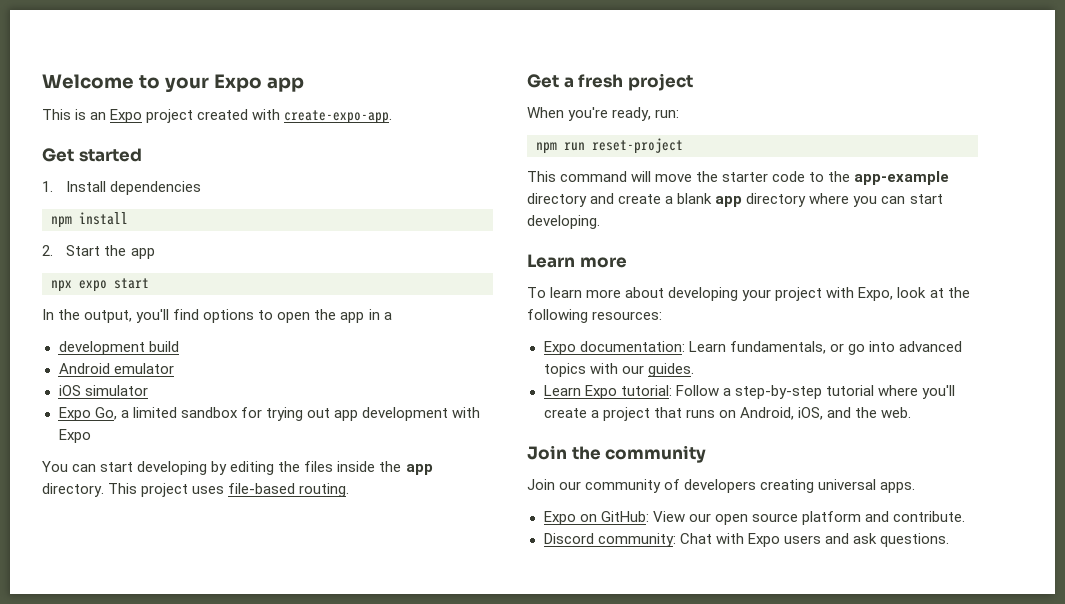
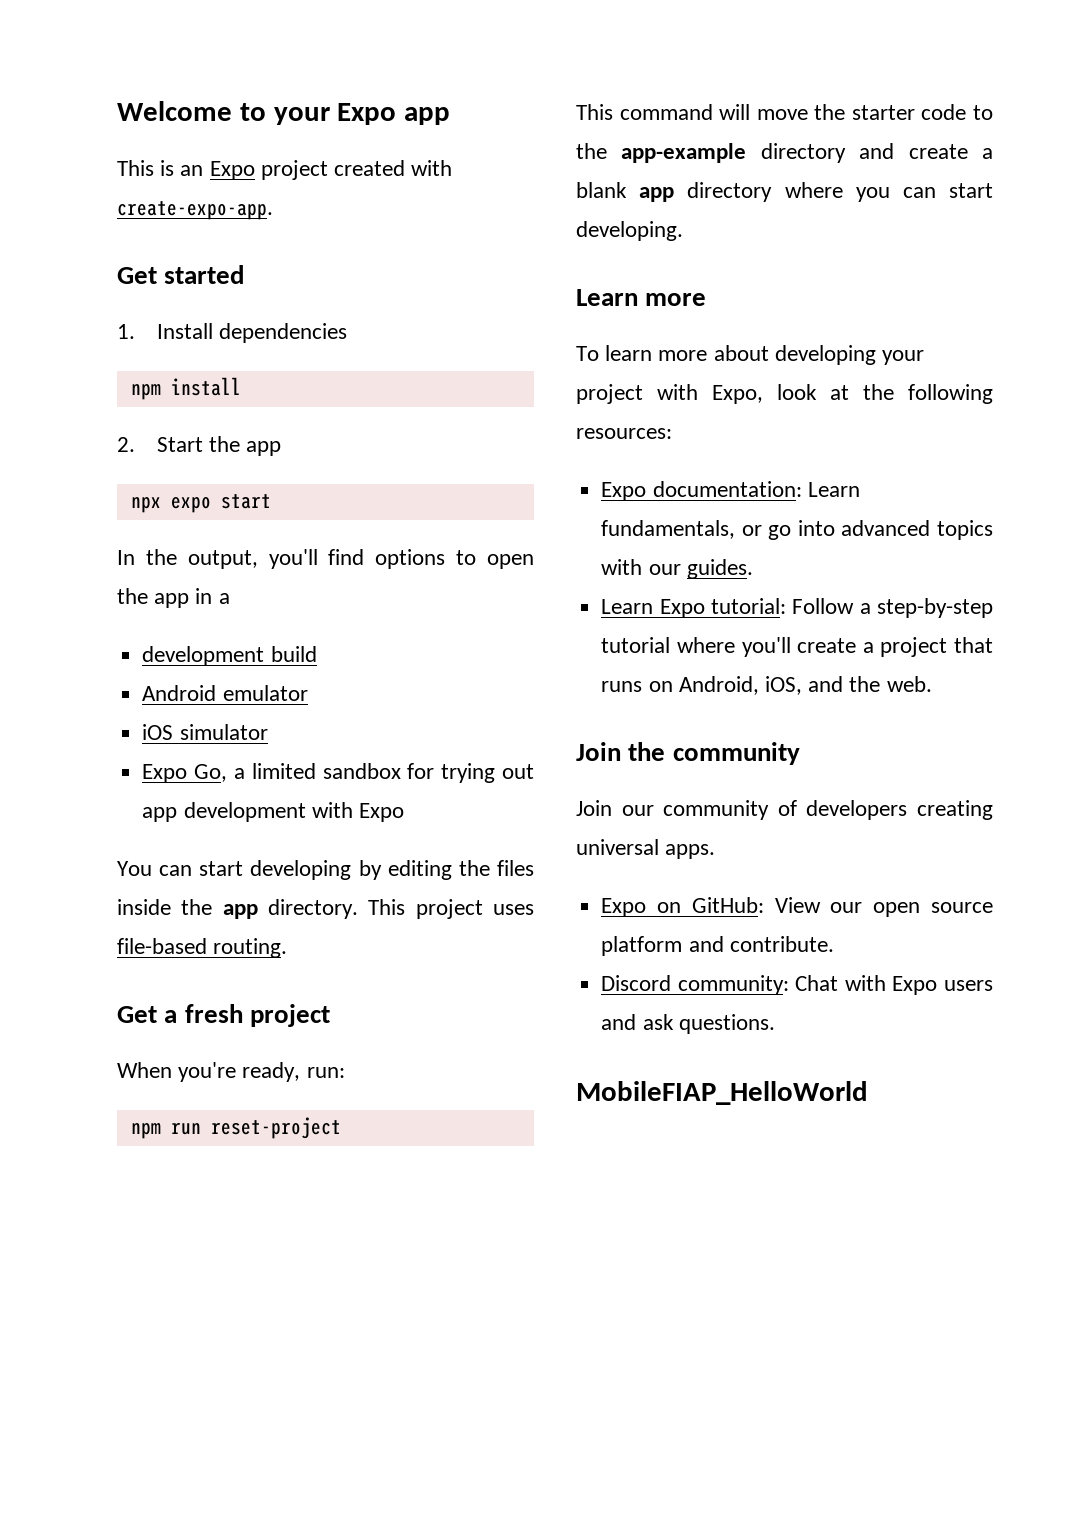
(949, 540) none -> [576,1081,868,1105] // MobileFIAP_HelloWorld

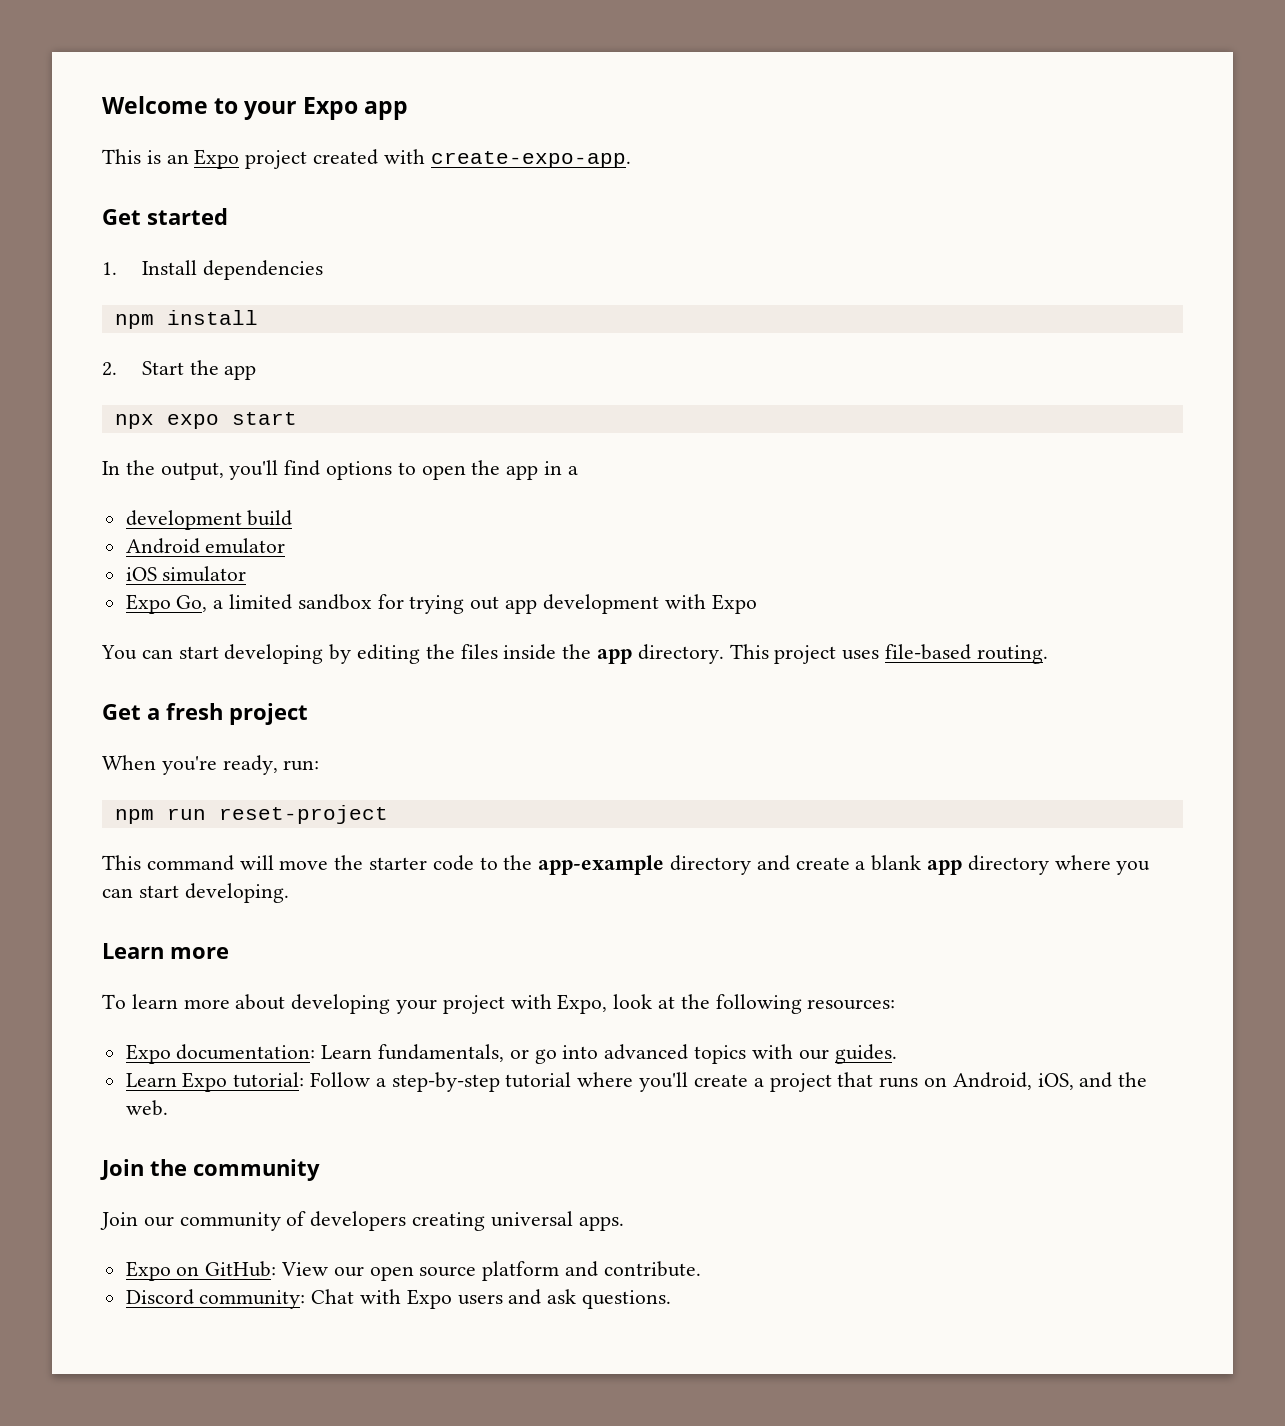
[576,1081,868,1105] // MobileFIAP_HelloWorld -> (672, 1299) none

